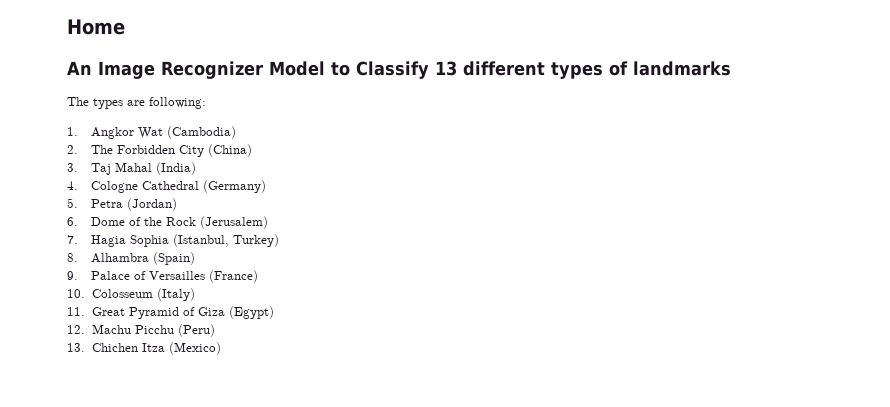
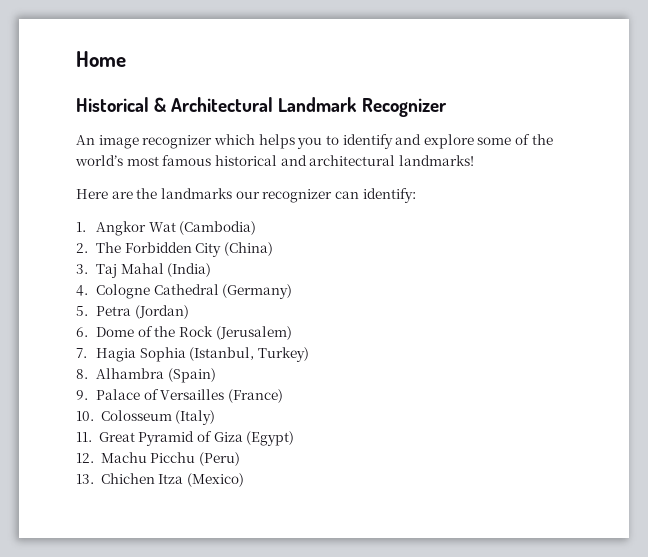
[67,61,731,79] [67,97,206,109] An Image Recognizer Model to Classify 13 different types of landmarks // The types are following: -> [76,97,447,117] [76,134,553,149] [75,155,474,166] [76,188,416,203] Historical & Architectural Landmark Recognizer // An image recognizer which helps you to identify and explore some of the world’s most famous historical and architectural landmarks! // Here are the landmarks our recognizer can identify:

